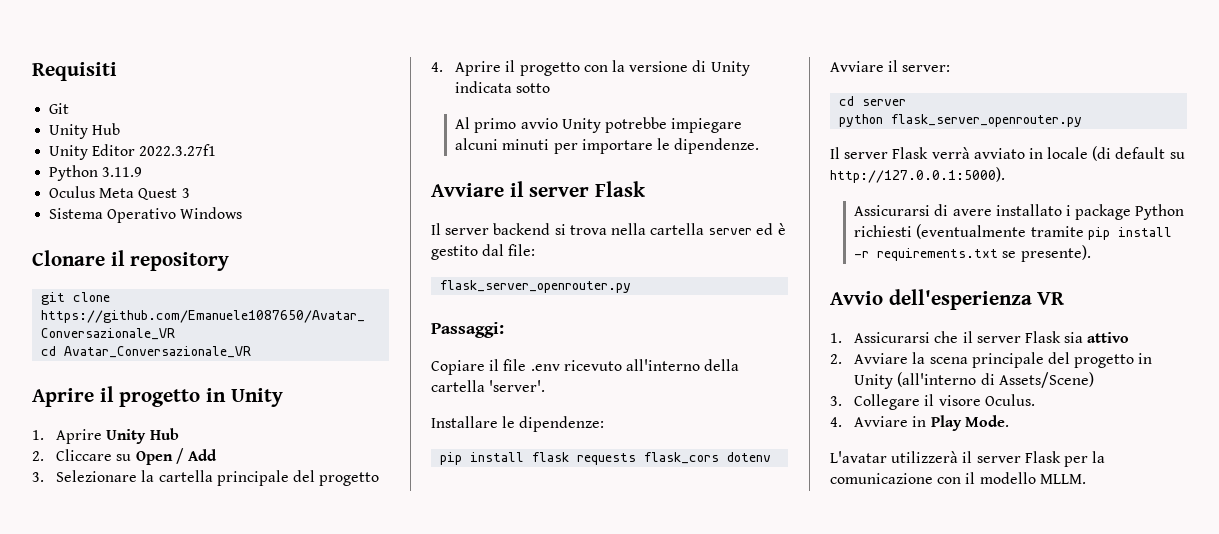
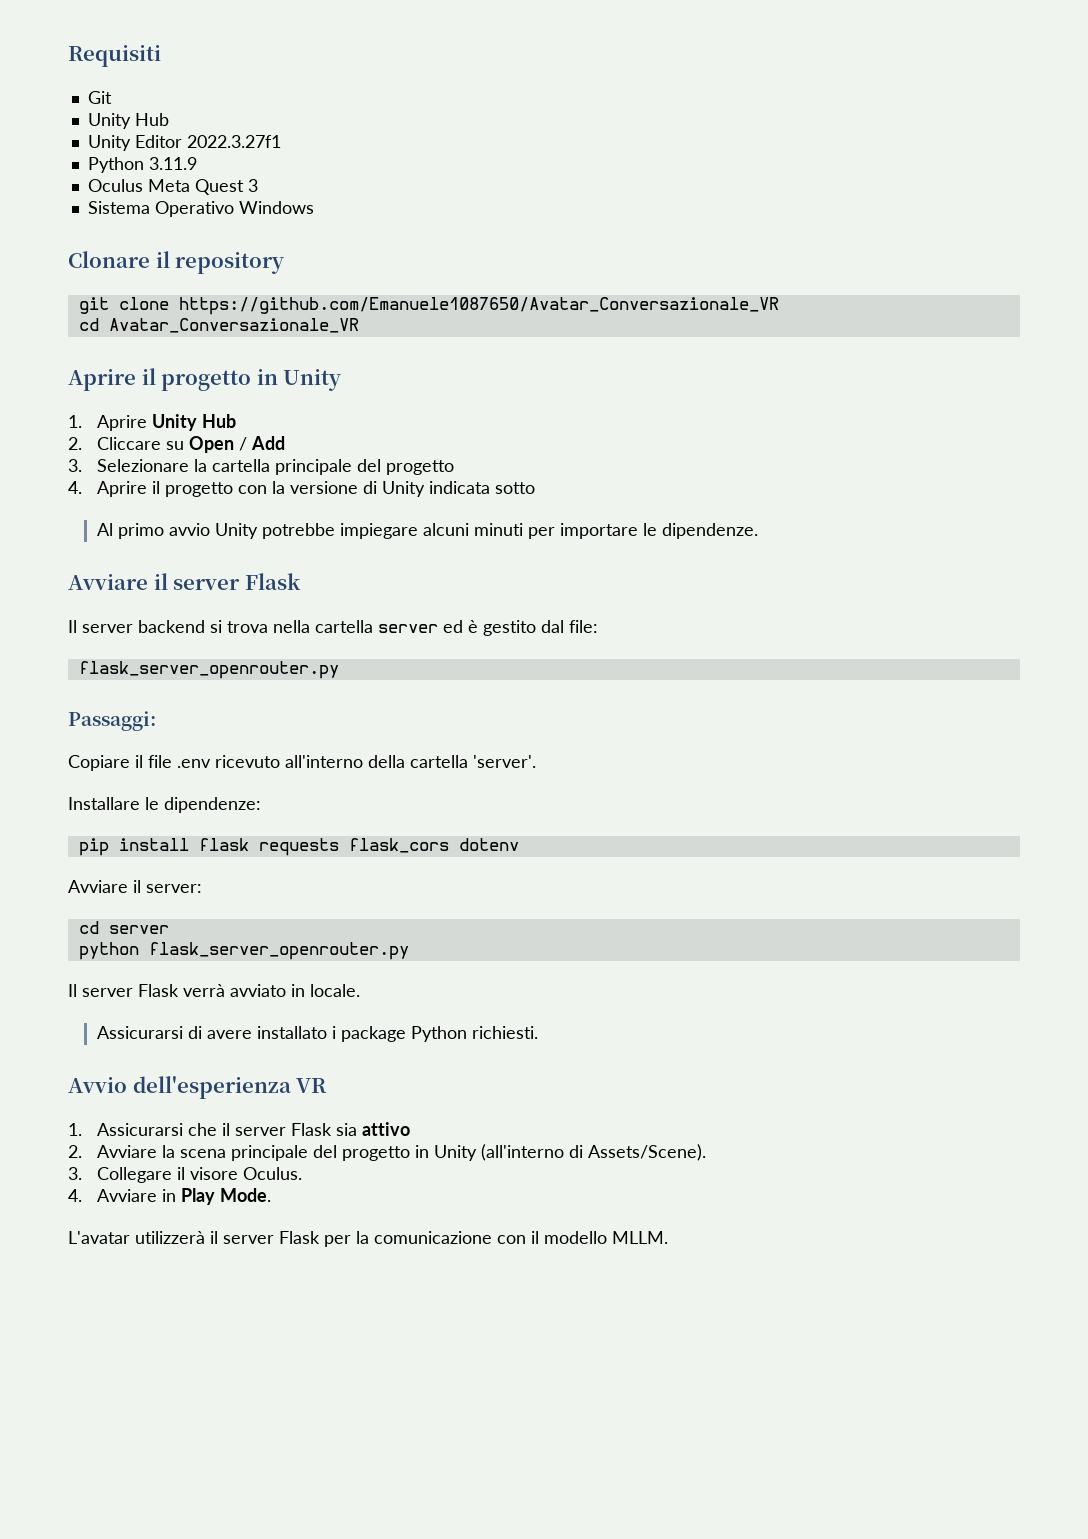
[1047,146,1185,161] [830,167,1005,183] locale (di default su http://127.0.0.1:5000). -> [310,984,360,997] locale.
[854,224,1172,240] [854,245,1091,262] richiesti (eventualmente tramite pip install -r requirements.txt se presente). -> [472,1026,539,1039] richiesti.
[998,372,1094,388] Assets/Scene) -> [588,1144,707,1161] Assets/Scene).

